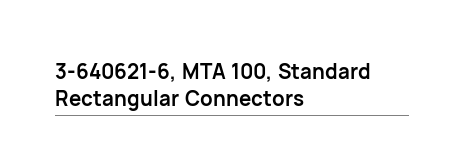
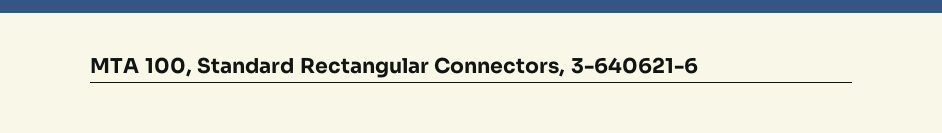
[55,63,176,82] 3-640621-6, -> (90, 65) none
[184,90,304,106] Connectors -> [434,57,698,77] Connectors, 3-640621-6

